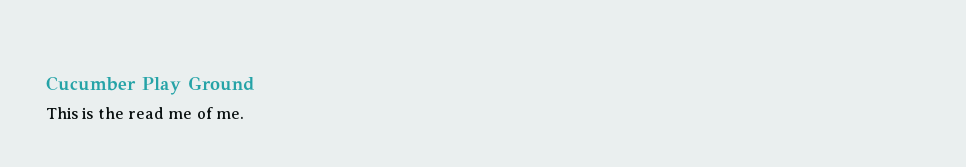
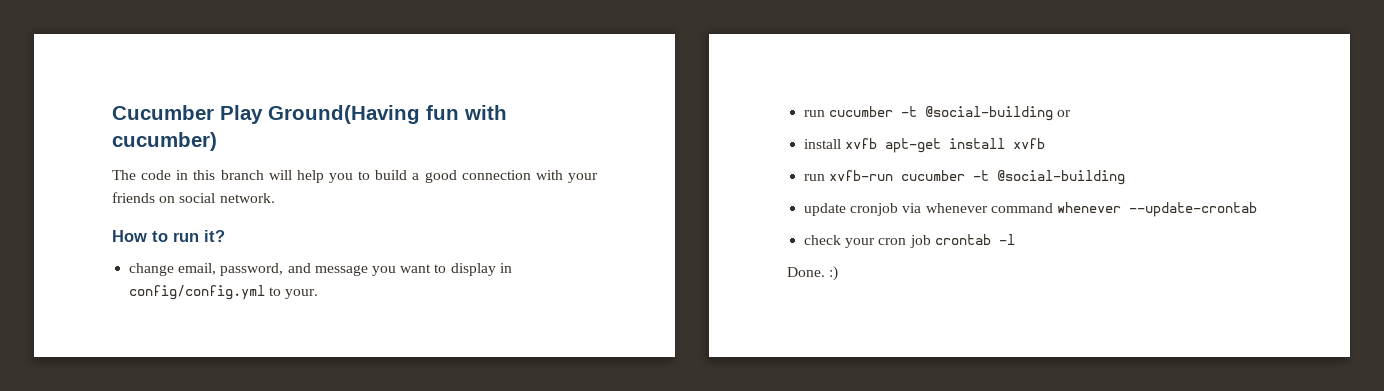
[188,76,255,91] [46,107,244,119] Ground // This is the read me of me. -> [268,105,507,124] [112,132,217,151] [112,170,599,183] [112,192,275,203] [112,230,225,242] [129,263,512,276] [129,285,319,300] [804,106,1072,121] [804,138,1046,153] [804,170,1126,185] [804,202,1257,217] [804,234,1015,248] [787,266,839,281] Ground(Having fun with cucumber) // The code in this branch will help you to build a good connection with your friends on social network. // How to run it? // change email, password, and message you want to display in config/config.yml to your. // run cucumber -t @social-building or // install xvfb apt-get install xvfb // run xvfb-run cucumber -t @social-building // update cronjob via whenever command whenever --update-crontab // check your cron job crontab -l // Done. :)

